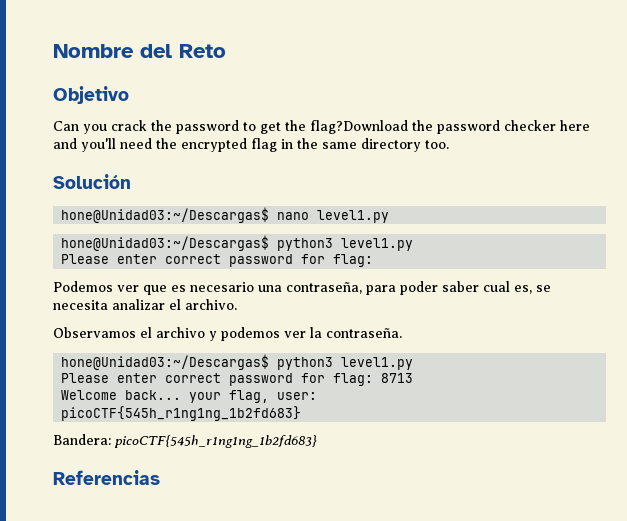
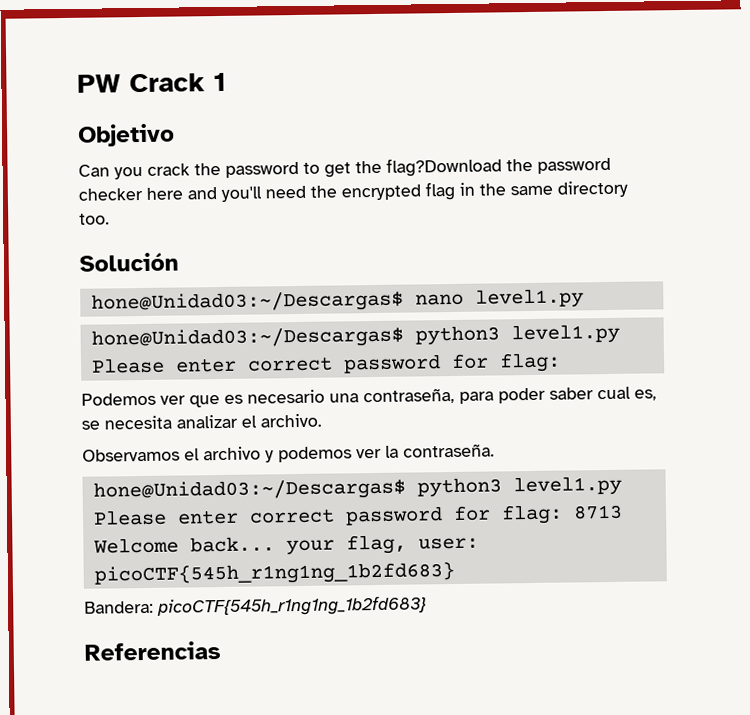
[53,44,226,58] Nombre del Reto -> [77,72,227,93] PW Crack 1

